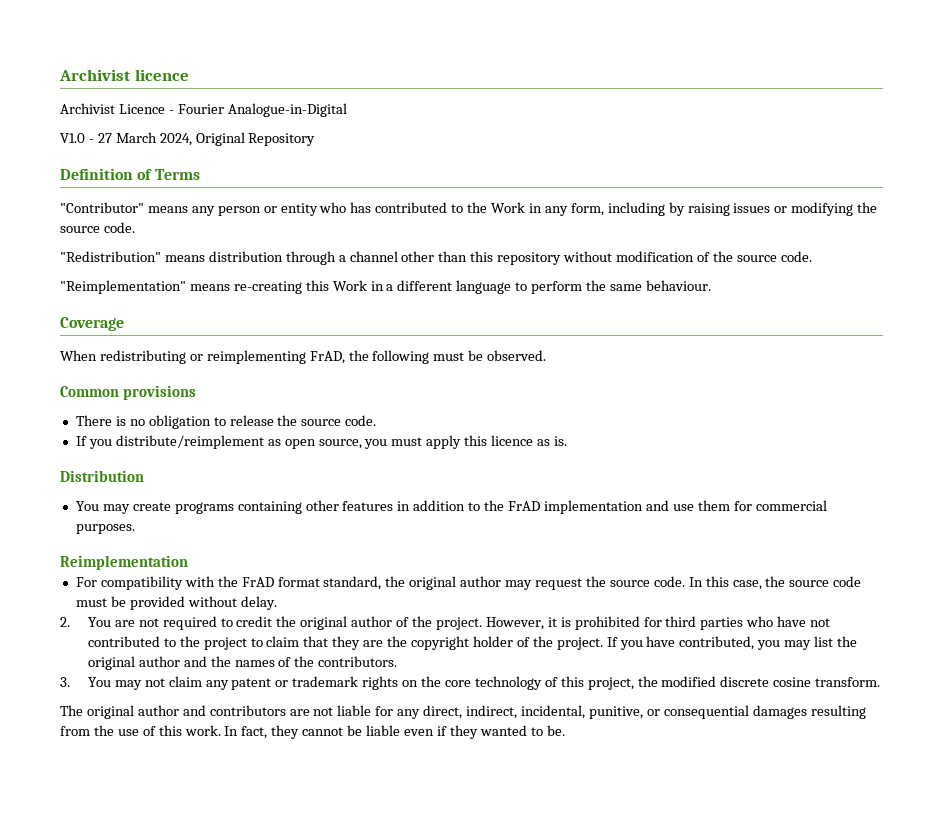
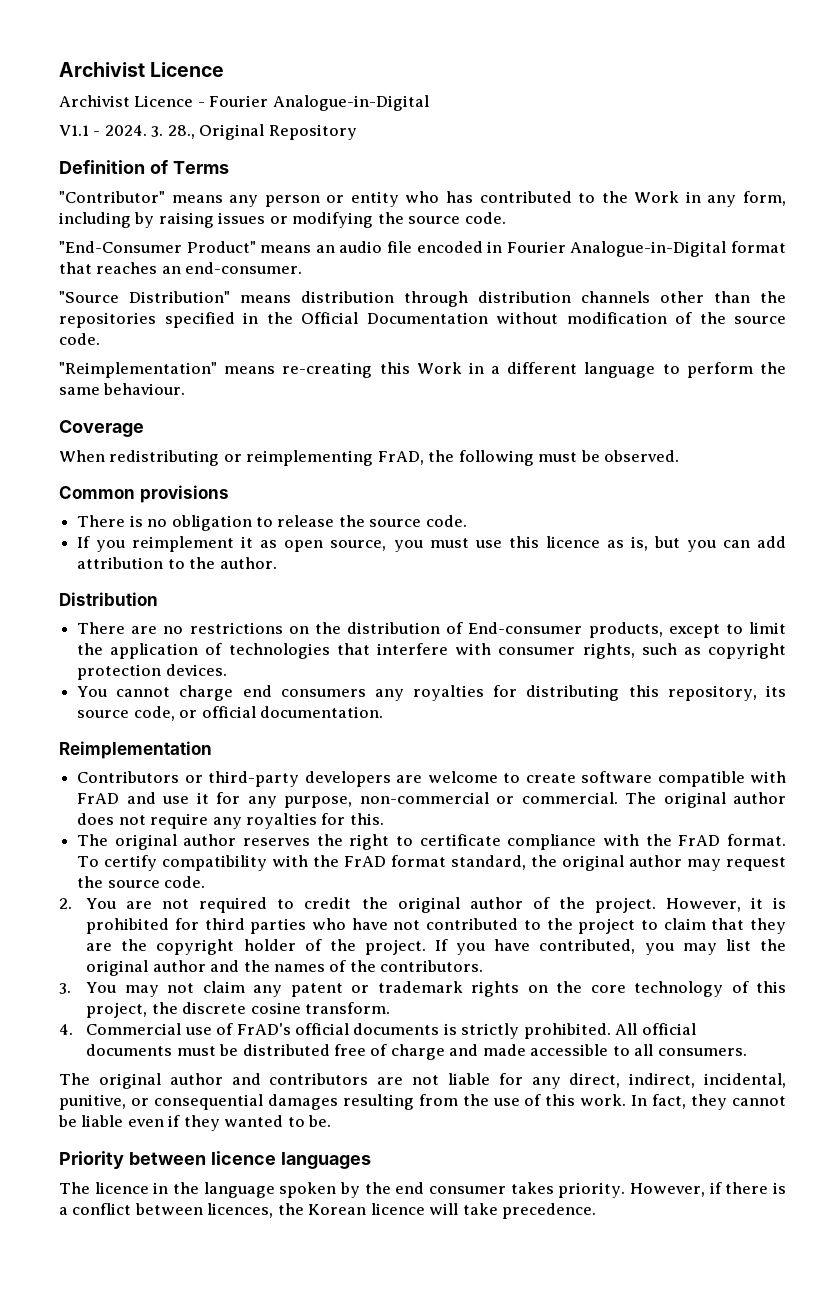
[59,69,189,81] Archivist licence -> [59,62,225,77] Archivist Licence
[60,132,192,146] V1.0 - 27 March 2024, -> [59,125,195,139] V1.1 - 2024. 3. 28.,
[60,251,562,265] "Redistribution" means distribution through a channel other than this repository -> [59,241,787,257] [59,262,303,274] [59,291,786,307] [59,312,488,328] "End-Consumer Product" means an audio file encoded in Fourier Analogue-in-Digital format that reaches an end-consumer. // "Source Distribution" means distribution through distribution channels other than the repositories specified in the Official Documentation
[115,435,264,449] distribute/reimplement -> [132,536,254,552] reimplement it
[426,435,462,449] apply -> [474,540,502,548] use
[553,436,567,446] [60,470,144,482] [75,500,827,514] [75,524,135,534] [60,555,188,570] [75,577,97,587] is. // Distribution // You may create programs containing other features in addition to the FrAD implementation and use them for commercial purposes. // Reimplementation // For -> [630,536,786,552] [77,557,277,569] [59,592,158,606] [77,622,786,638] [77,643,786,659] [77,664,227,680] [77,685,786,701] [77,706,383,721] [59,741,212,759] [77,771,787,787] [77,792,786,808] [77,813,384,829] [77,834,786,850] [77,855,158,871] is, but you can add attribution to the author. // Distribution // There are no restrictions on the distribution of End-consumer products, except to limit the application of technologies that interfere with consumer rights, such as copyright protection devices. // You cannot charge end consumers any royalties for distributing this repository, its source code, or official documentation. // Reimplementation // Contributors or third-party developers are welcome to create software compatible with FrAD and use it for any purpose, non-commercial or commercial. The original author does not require any royalties for this. // The original author reserves the right to certificate compliance with the FrAD format. To certify
[688,576,862,590] [75,596,277,610] In this case, the source code must be provided without delay. -> (206, 882) none
[661,676,717,687] modified -> (178, 1008) none
(881, 682) none -> [59,1023,696,1039] [86,1044,747,1060] // 4. Commercial use of FrAD's official documents is strictly prohibited. All official documents must be distributed free of charge and made accessible to all consumers.
(565, 730) none -> [59,1151,371,1169] [59,1182,786,1198] [59,1203,597,1219] // Priority between licence languages // The licence in the language spoken by the end consumer takes priority. However, if there is a conflict between licences, the Korean licence will take precedence.

